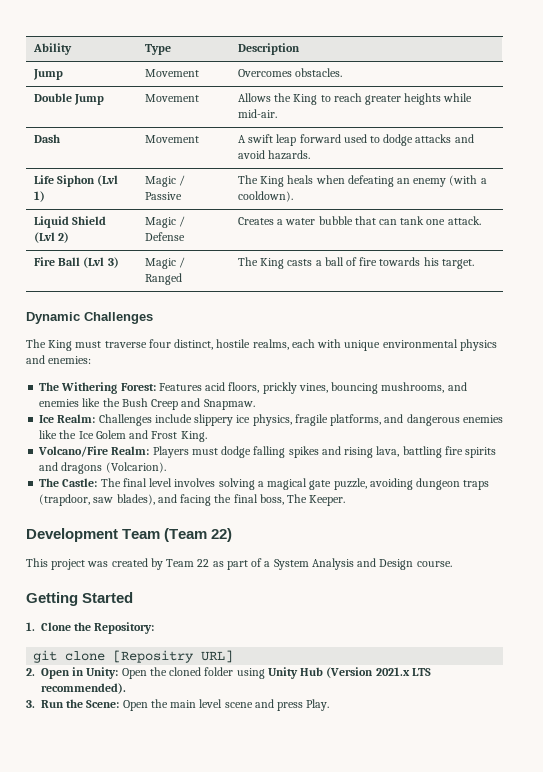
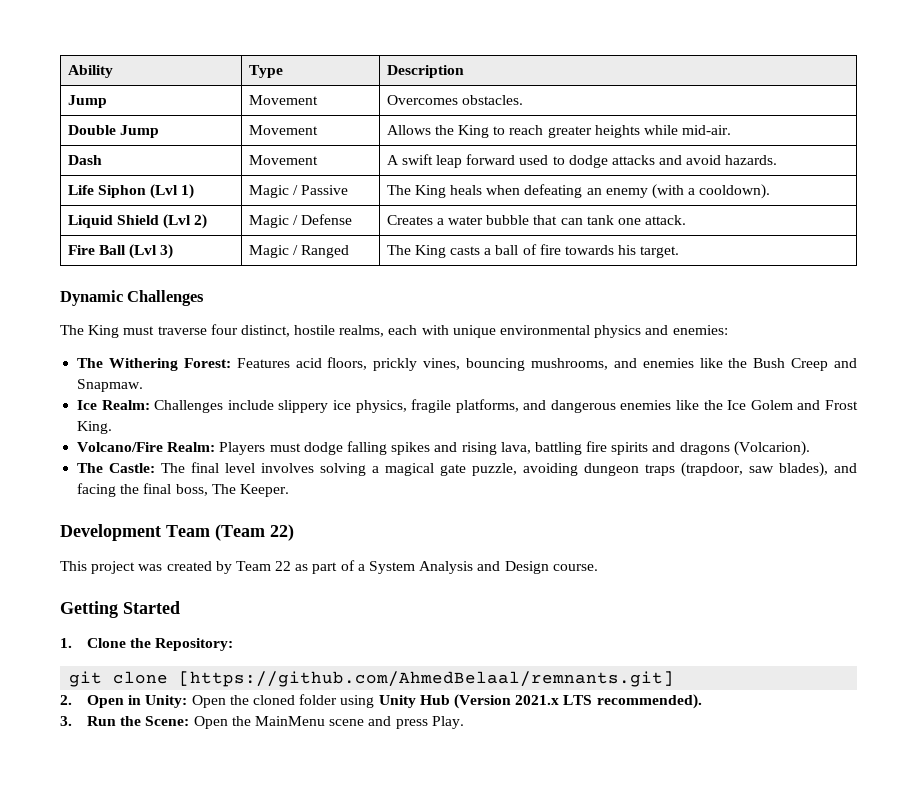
[113,650,234,663] [Repositry URL] -> [179,671,675,687] [https://github.com/AhmedBelaal/remnants.git]
[170,699,223,708] main level -> [255,716,326,726] MainMenu

